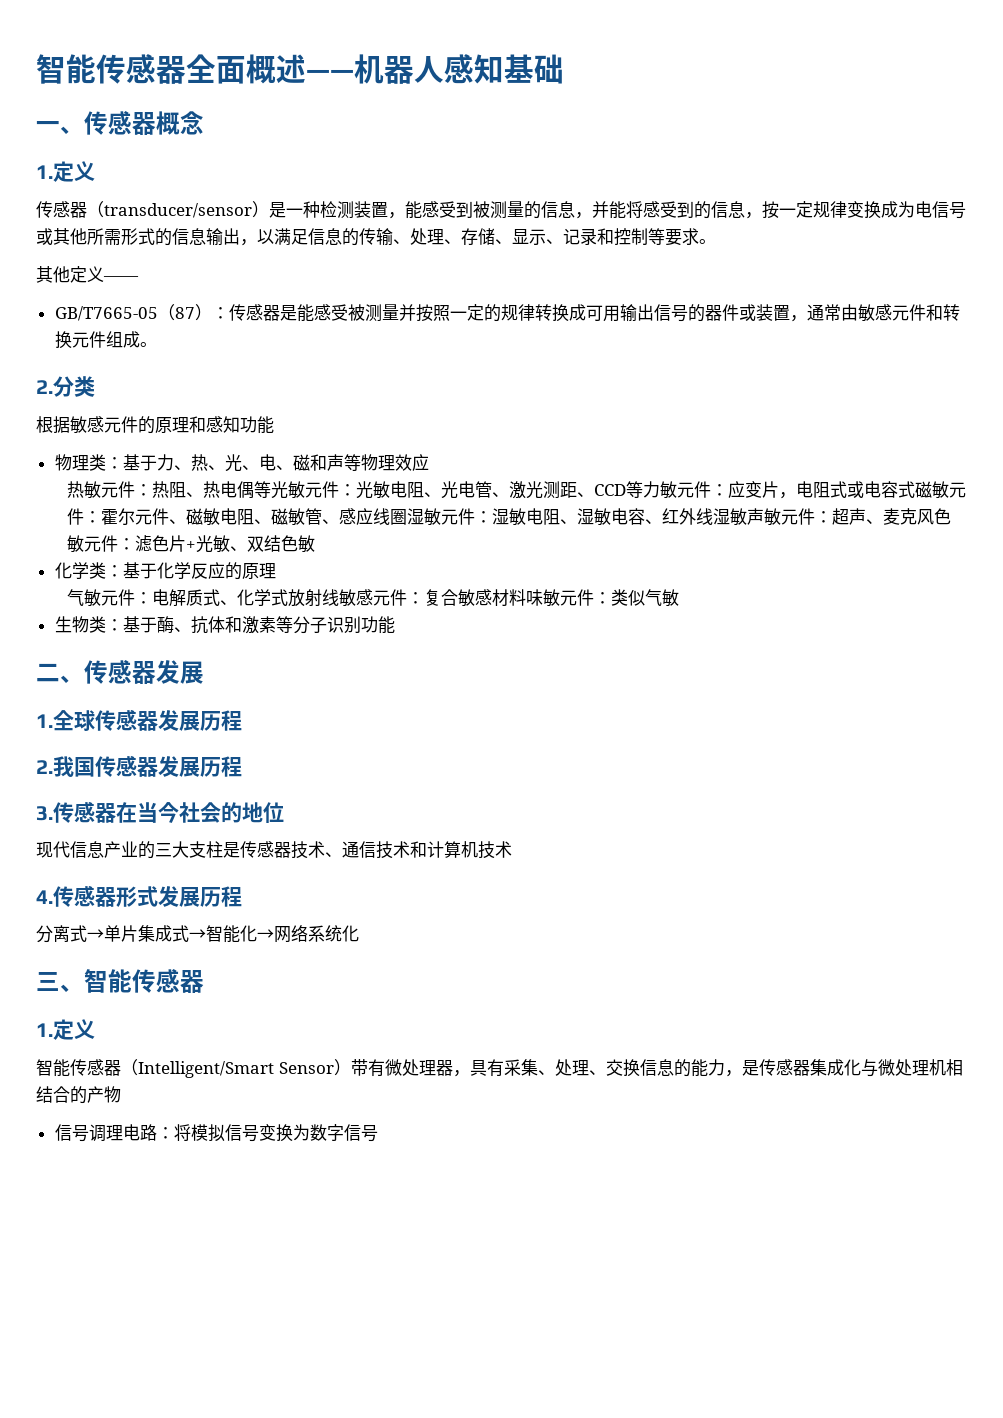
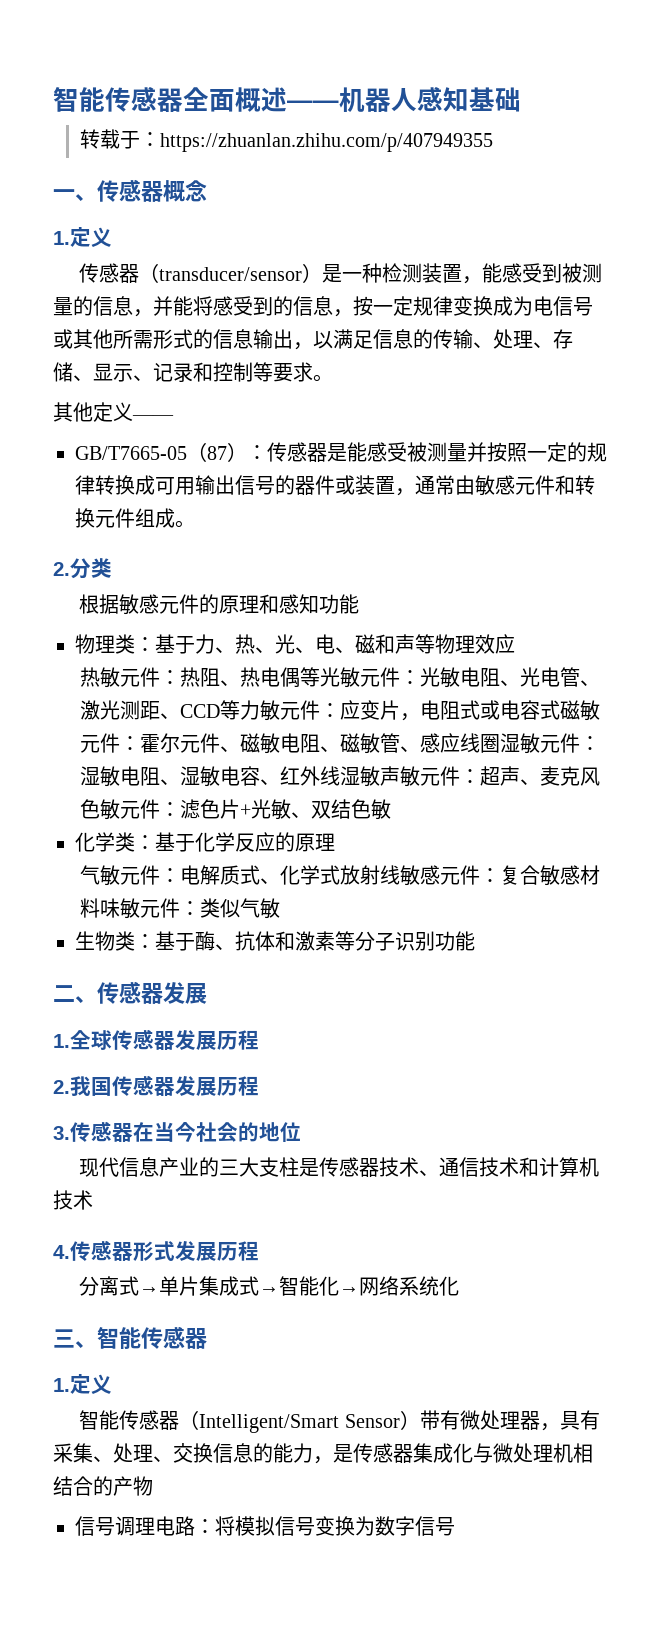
(564, 69) none -> [80,129,494,152] // 转载于：https://zhuanlan.zhihu.com/p/407949355

